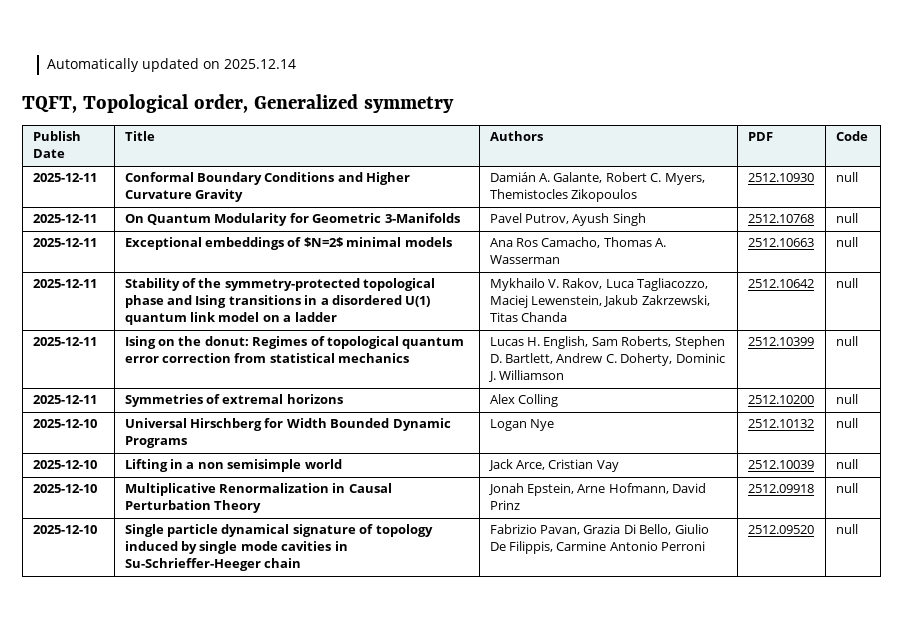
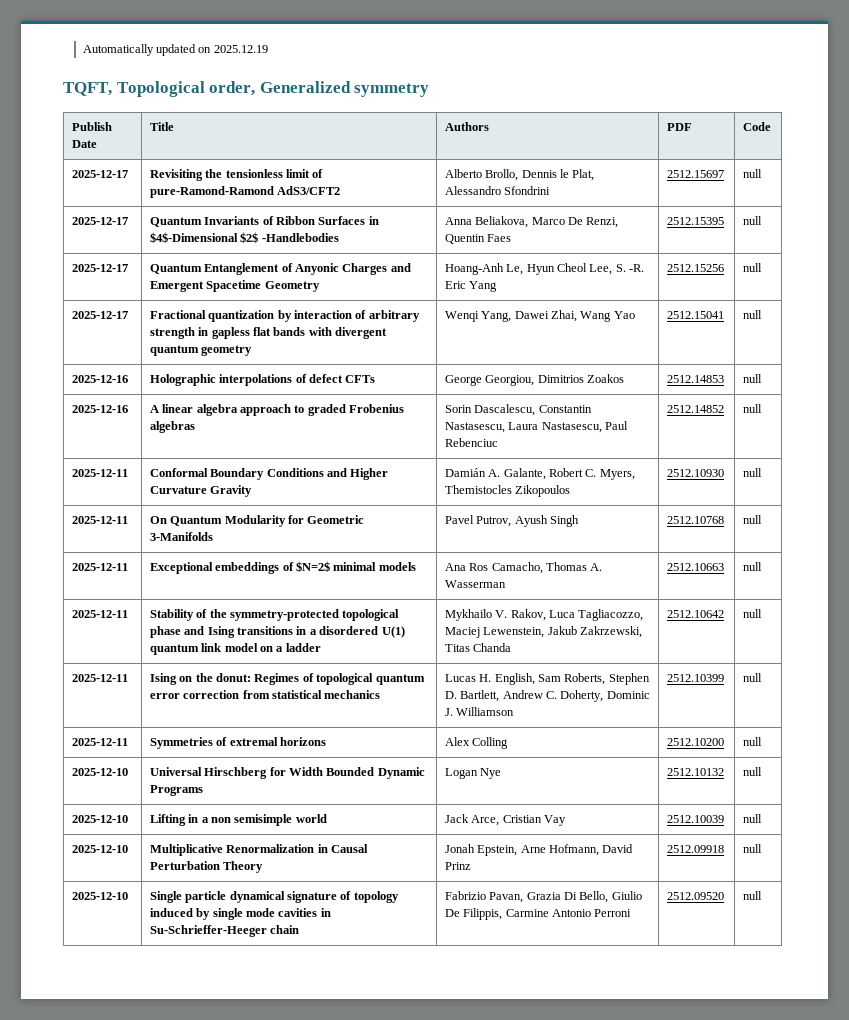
[224,59,297,69] 2025.12.14 -> [213,45,268,53] 2025.12.19
(868, 136) none -> [71,170,128,178] [149,169,324,181] [149,186,341,198] [444,169,595,181] [444,186,551,195] [666,170,724,178] [742,169,762,178] [71,217,128,225] [149,216,379,227] [149,232,339,243] [444,216,619,228] [444,234,512,244] [666,217,724,225] [742,216,762,225] [71,264,128,272] [149,263,411,275] [149,280,320,292] [444,263,645,275] [444,281,498,292] [666,264,724,272] [742,263,762,272] [71,311,128,319] [149,310,420,322] [149,327,388,339] [149,345,253,356] [444,310,635,322] [666,311,724,319] [742,310,762,319] [71,375,128,383] [149,374,376,386] [444,374,625,386] [666,375,724,383] [742,374,762,383] [71,405,128,413] [149,404,405,416] [149,421,195,433] [444,404,592,416] [444,421,629,433] [444,438,498,447] [666,405,724,413] [742,404,762,413] // 2025-12-17 | Revisiting the tensionless limit of pure-Ramond-Ramond AdS3/CFT2 | Alberto Brollo, Dennis le Plat, Alessandro Sfondrini | 2512.15697 | null // 2025-12-17 | Quantum Invariants of Ribbon Surfaces in $4$-Dimensional $2$ -Handlebodies | Anna Beliakova, Marco De Renzi, Quentin Faes | 2512.15395 | null // 2025-12-17 | Quantum Entanglement of Anyonic Charges and Emergent Spacetime Geometry | Hoang-Anh Le, Hyun Cheol Lee, S. -R. Eric Yang | 2512.15256 | null // 2025-12-17 | Fractional quantization by interaction of arbitrary strength in gapless flat bands with divergent quantum geometry | Wenqi Yang, Dawei Zhai, Wang Yao | 2512.15041 | null // 2025-12-16 | Holographic interpolations of defect CFTs | George Georgiou, Dimitrios Zoakos | 2512.14853 | null // 2025-12-16 | A linear algebra approach to graded Frobenius algebras | Sorin Dascalescu, Constantin Nastasescu, Laura Nastasescu, Paul Rebenciuc | 2512.14852 | null

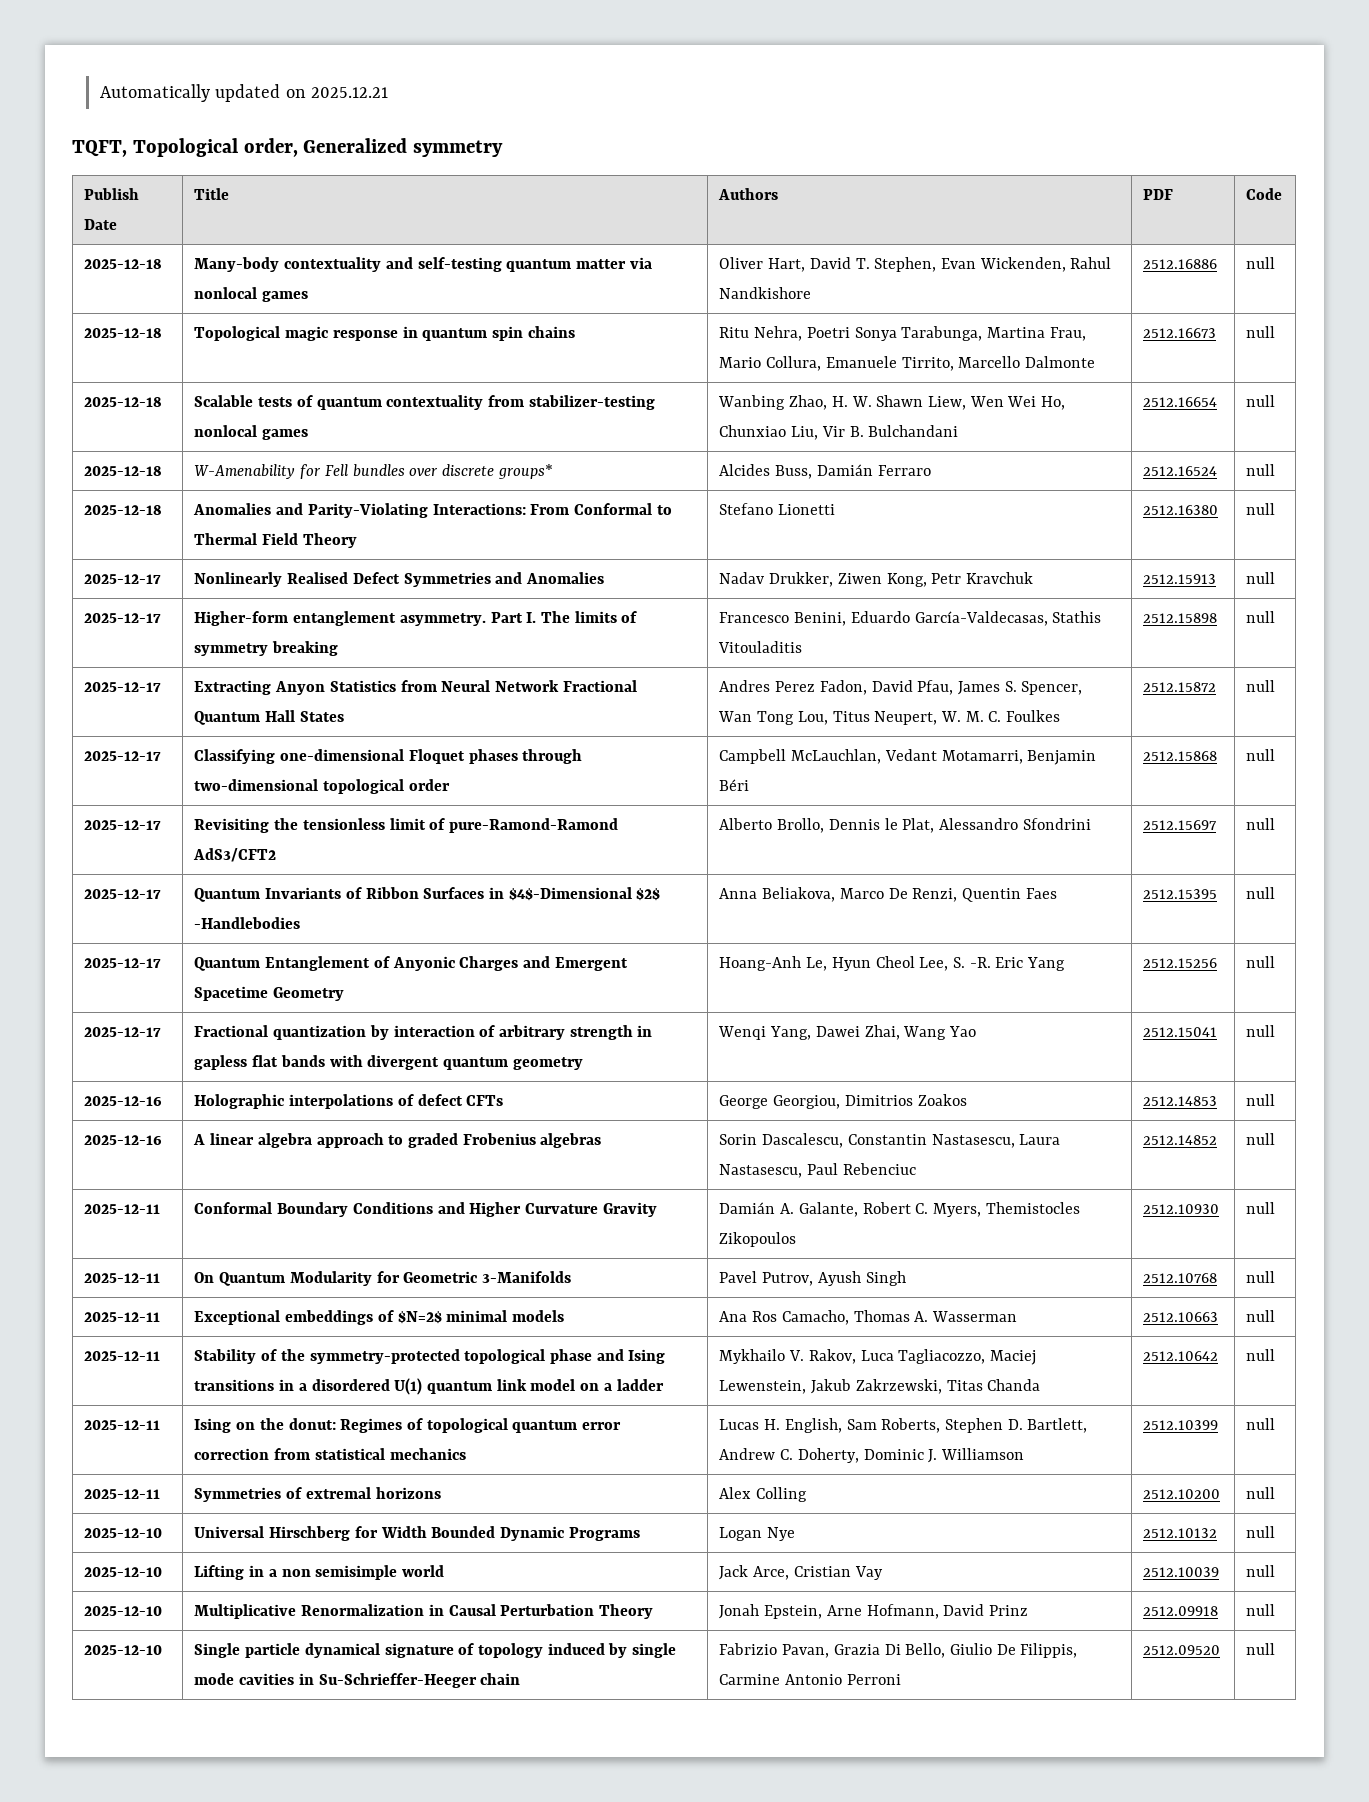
[213,45,268,53] 2025.12.19 -> [310,87,388,98] 2025.12.21
(771, 126) none -> [84,259,163,269] [194,257,652,272] [194,287,309,302] [719,257,1112,272] [719,287,812,299] [1143,259,1218,269] [1246,257,1276,269] [84,328,163,338] [194,326,575,341] [719,326,1086,341] [719,356,1095,371] [1143,328,1217,338] [1246,326,1276,338] [84,397,163,407] [194,395,655,410] [194,425,309,440] [718,395,1066,410] [719,425,959,440] [1143,397,1218,407] [1246,395,1276,407] [84,466,163,476] [194,464,553,479] [719,464,931,479] [1143,466,1218,476] [1246,464,1276,476] [84,505,163,515] [193,503,672,518] [194,533,357,548] [719,503,836,515] [1143,505,1219,515] [1246,503,1276,515] [84,574,162,584] [194,572,604,587] [719,572,1033,587] [1143,574,1217,584] [1246,572,1276,584] [84,613,162,623] [194,611,638,626] [194,641,339,656] [719,611,1102,626] [718,641,803,653] [1143,613,1218,623] [1246,611,1276,623] [84,682,162,692] [194,680,637,695] [194,710,344,725] [719,680,1083,695] [718,710,1061,725] [1143,682,1217,692] [1246,680,1276,692] [84,751,162,761] [194,749,583,764] [194,779,450,794] [719,749,1097,765] [719,779,750,791] [1143,751,1218,761] [1246,749,1276,761] // 2025-12-18 | Many-body contextuality and self-testing quantum matter via nonlocal games | Oliver Hart, David T. Stephen, Evan Wickenden, Rahul Nandkishore | 2512.16886 | null // 2025-12-18 | Topological magic response in quantum spin chains | Ritu Nehra, Poetri Sonya Tarabunga, Martina Frau, Mario Collura, Emanuele Tirrito, Marcello Dalmonte | 2512.16673 | null // 2025-12-18 | Scalable tests of quantum contextuality from stabilizer-testing nonlocal games | Wanbing Zhao, H. W. Shawn Liew, Wen Wei Ho, Chunxiao Liu, Vir B. Bulchandani | 2512.16654 | null // 2025-12-18 | W-Amenability for Fell bundles over discrete groups* | Alcides Buss, Damián Ferraro | 2512.16524 | null // 2025-12-18 | Anomalies and Parity-Violating Interactions: From Conformal to Thermal Field Theory | Stefano Lionetti | 2512.16380 | null // 2025-12-17 | Nonlinearly Realised Defect Symmetries and Anomalies | Nadav Drukker, Ziwen Kong, Petr Kravchuk | 2512.15913 | null // 2025-12-17 | Higher-form entanglement asymmetry. Part I. The limits of symmetry breaking | Francesco Benini, Eduardo García-Valdecasas, Stathis Vitouladitis | 2512.15898 | null // 2025-12-17 | Extracting Anyon Statistics from Neural Network Fractional Quantum Hall States | Andres Perez Fadon, David Pfau, James S. Spencer, Wan Tong Lou, Titus Neupert, W. M. C. Foulkes | 2512.15872 | null // 2025-12-17 | Classifying one-dimensional Floquet phases through two-dimensional topological order | Campbell McLauchlan, Vedant Motamarri, Benjamin Béri | 2512.15868 | null

